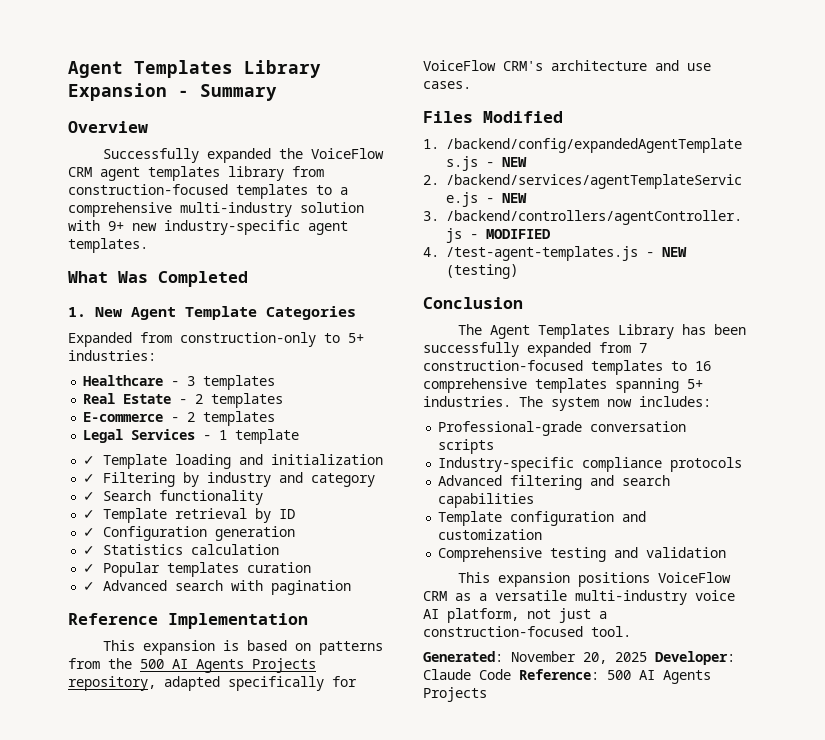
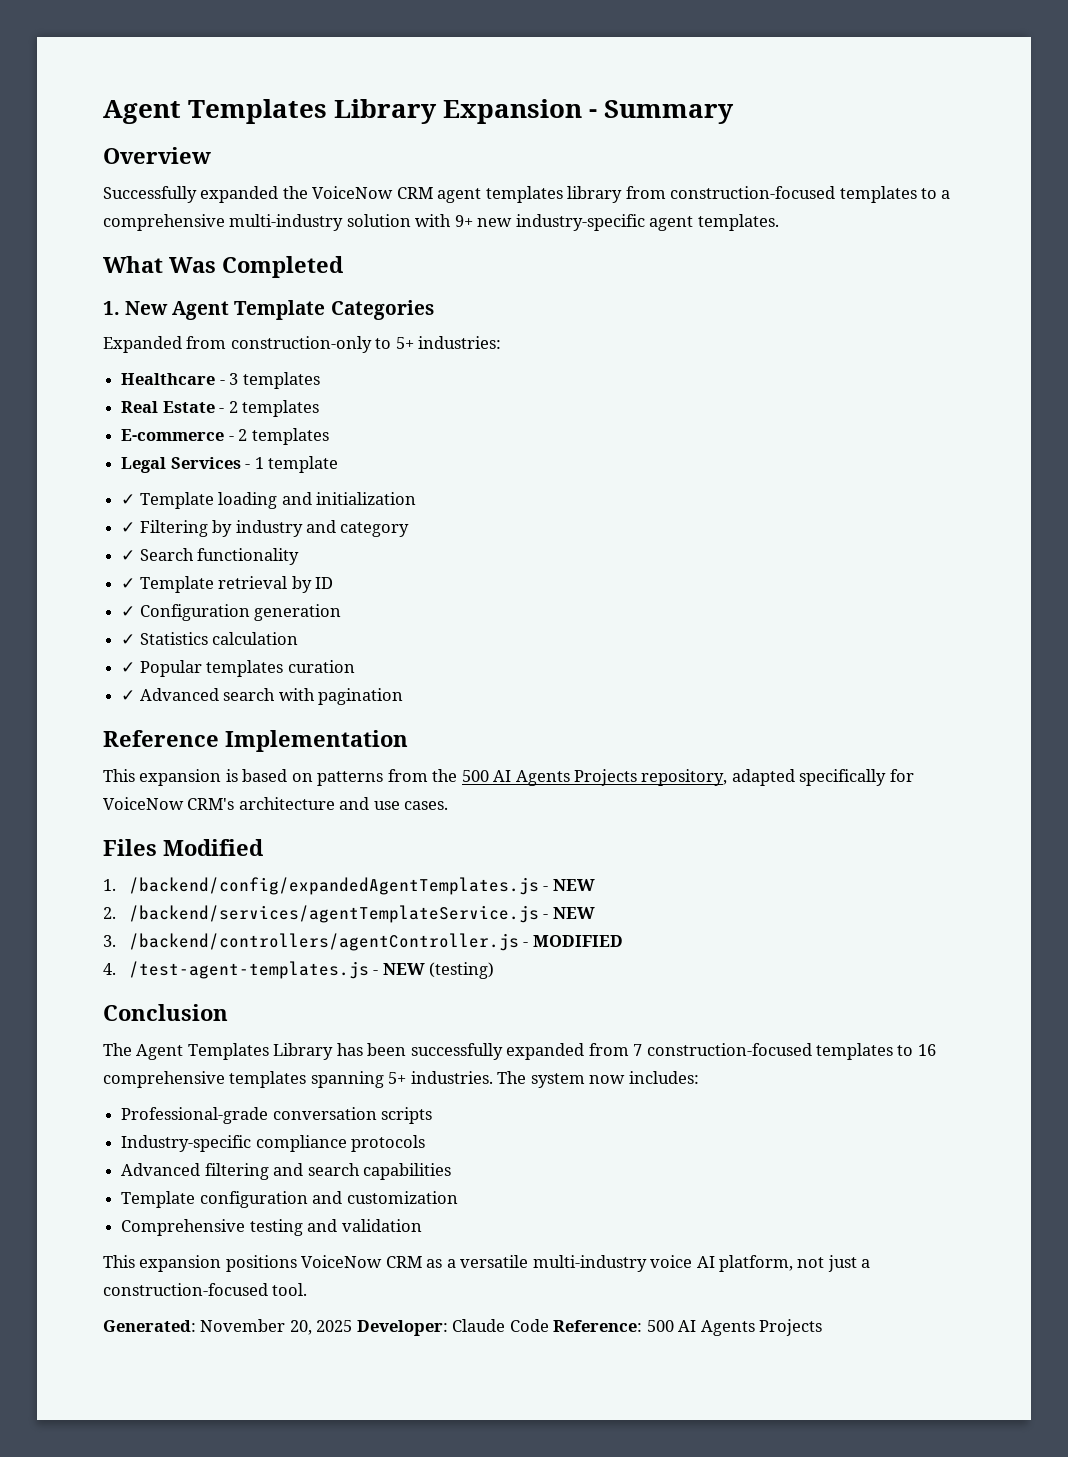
[311,148,385,159] VoiceFlow -> [312,186,394,199] VoiceNow
[423,60,496,71] VoiceFlow -> [103,797,184,810] VoiceNow
[658,572,732,583] VoiceFlow -> [301,1255,383,1268] VoiceNow

